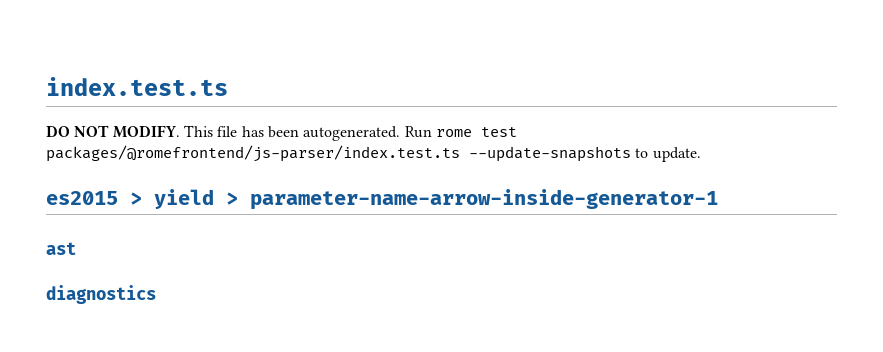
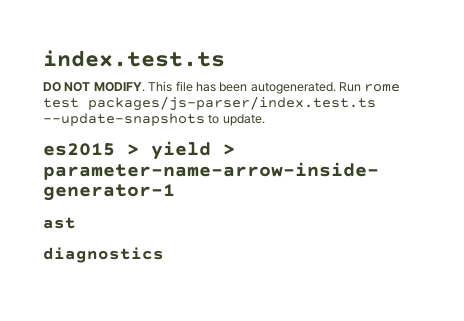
[46,145,460,162] packages/@romefrontend/js-parser/index.test.ts -> [88,96,376,111] packages/js-parser/index.test.ts

